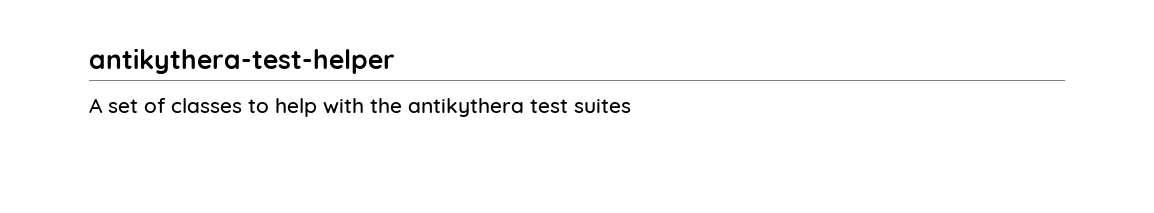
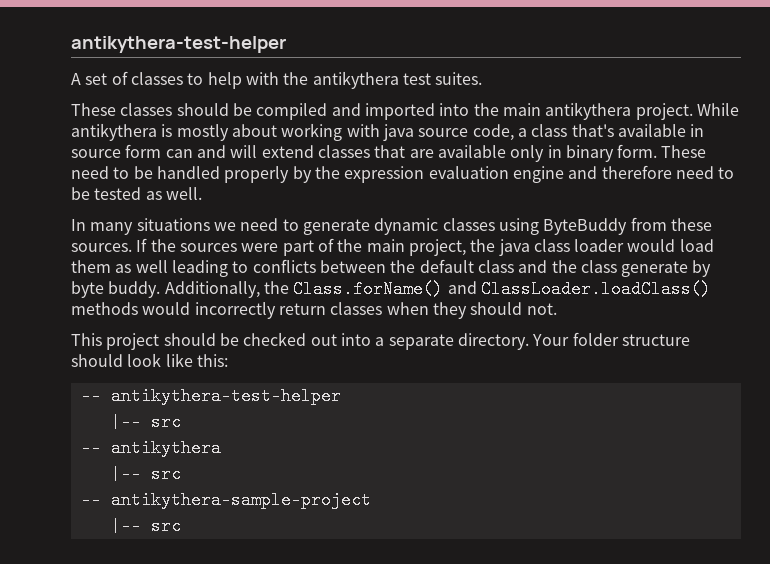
[574,99,631,113] suites -> [435,72,483,85] [71,102,739,120] [71,123,705,141] [71,144,707,162] [71,165,735,183] [71,187,202,200] [71,217,712,235] [71,238,714,256] [71,259,712,277] [71,280,711,298] [71,302,557,319] [71,332,690,350] [71,353,228,367] [80,387,341,405] [110,413,181,431] [80,439,221,457] [110,465,181,483] [80,491,371,509] [110,517,181,535] suites. // These classes should be compiled and imported into the main antikythera project. While antikythera is mostly about working with java source code, a class that's available in source form can and will extend classes that are available only in binary form. These need to be handled properly by the expression evaluation engine and therefore need to be tested as well. // In many situations we need to generate dynamic classes using ByteBuddy from these sources. If the sources were part of the main project, the java class loader would load them as well leading to conflicts between the default class and the class generate by byte buddy. Additionally, the Class.forName() and ClassLoader.loadClass() methods would incorrectly return classes when they should not. // This project should be checked out into a separate directory. Your folder structure should look like this: // -- antikythera-test-helper // |-- src // -- antikythera // |-- src // -- antikythera-sample-project // |-- src

